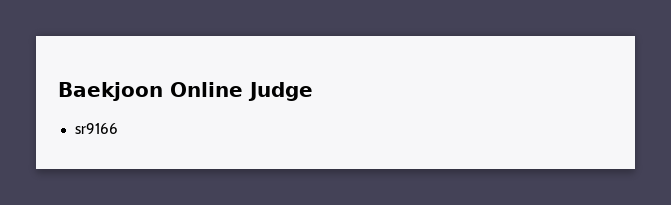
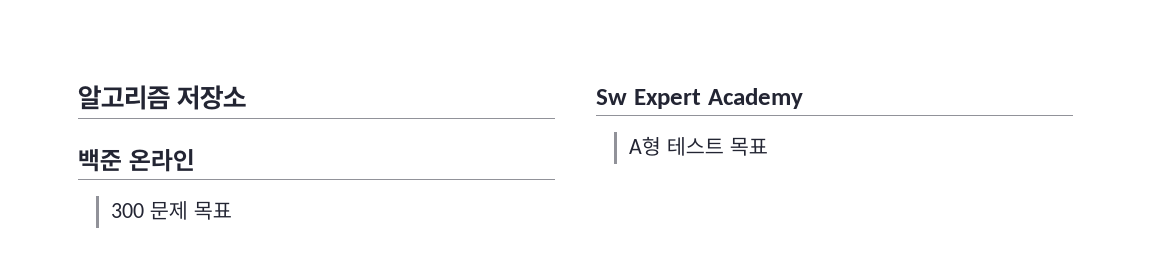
[58,82,313,101] [74,123,118,134] Baekjoon Online Judge // sr9166 -> [78,85,247,110] [78,149,195,172] [110,201,232,220] [596,88,803,109] [628,136,768,156] 알고리즘 저장소 // 백준 온라인 // 300 문제 목표 // Sw Expert Academy // A형 테스트 목표

